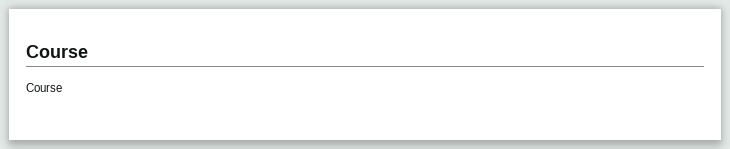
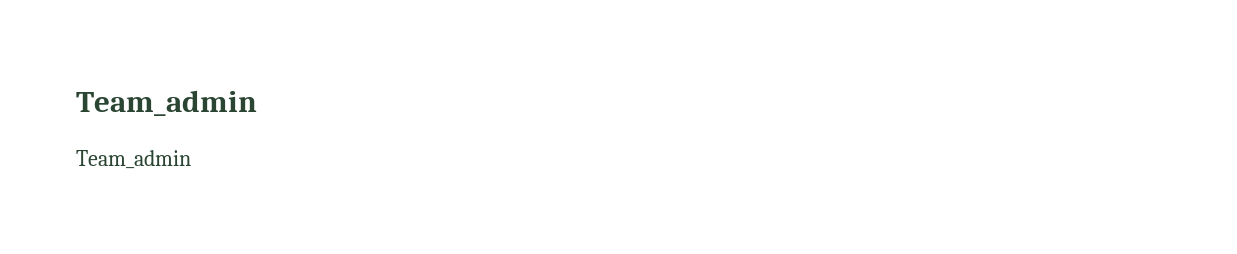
[26,45,88,58] [26,83,62,92] Course // Course -> [76,90,257,116] [76,150,191,169] Team_admin // Team_admin

